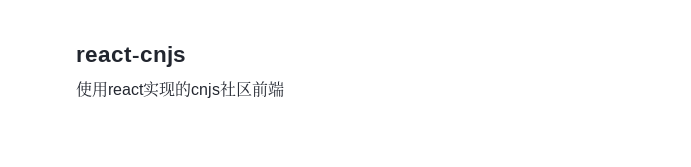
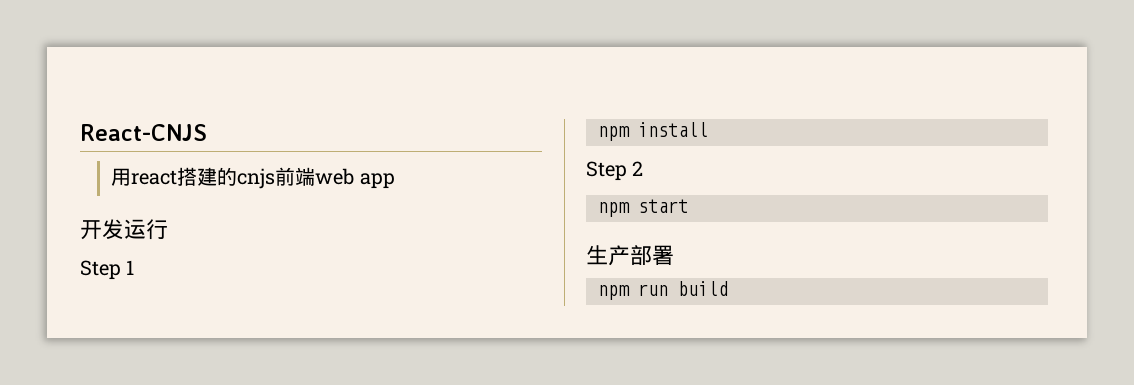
[76,46,186,67] [76,81,284,98] react-cnjs // 使用react实现的cnjs社区前端 -> [80,124,207,141] [111,167,395,189] [80,219,168,240] [80,260,135,280] [598,122,708,141] [586,161,644,181] [598,199,688,217] [586,245,674,266] [598,281,728,300] React-CNJS // 用react搭建的cnjs前端web app // 开发运行 // Step 1 // npm install // Step 2 // npm start // 生产部署 // npm run build

